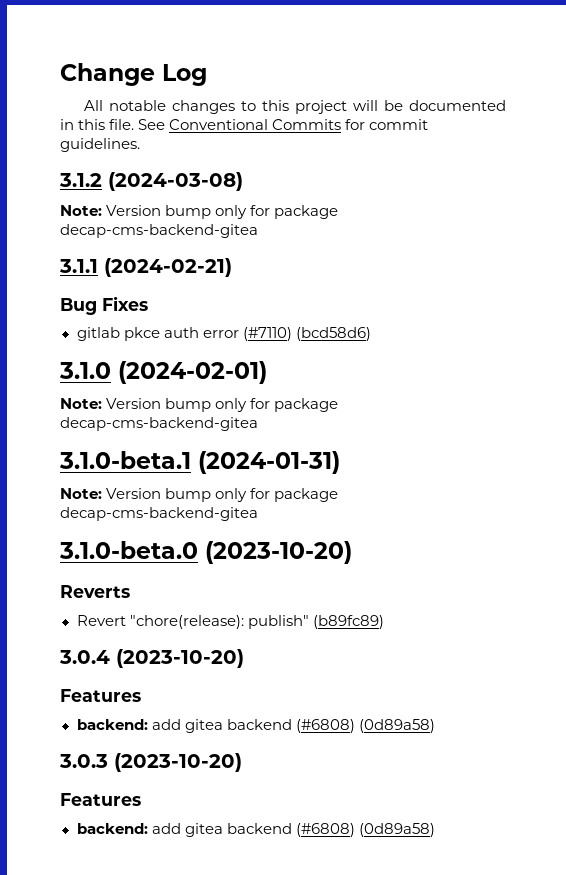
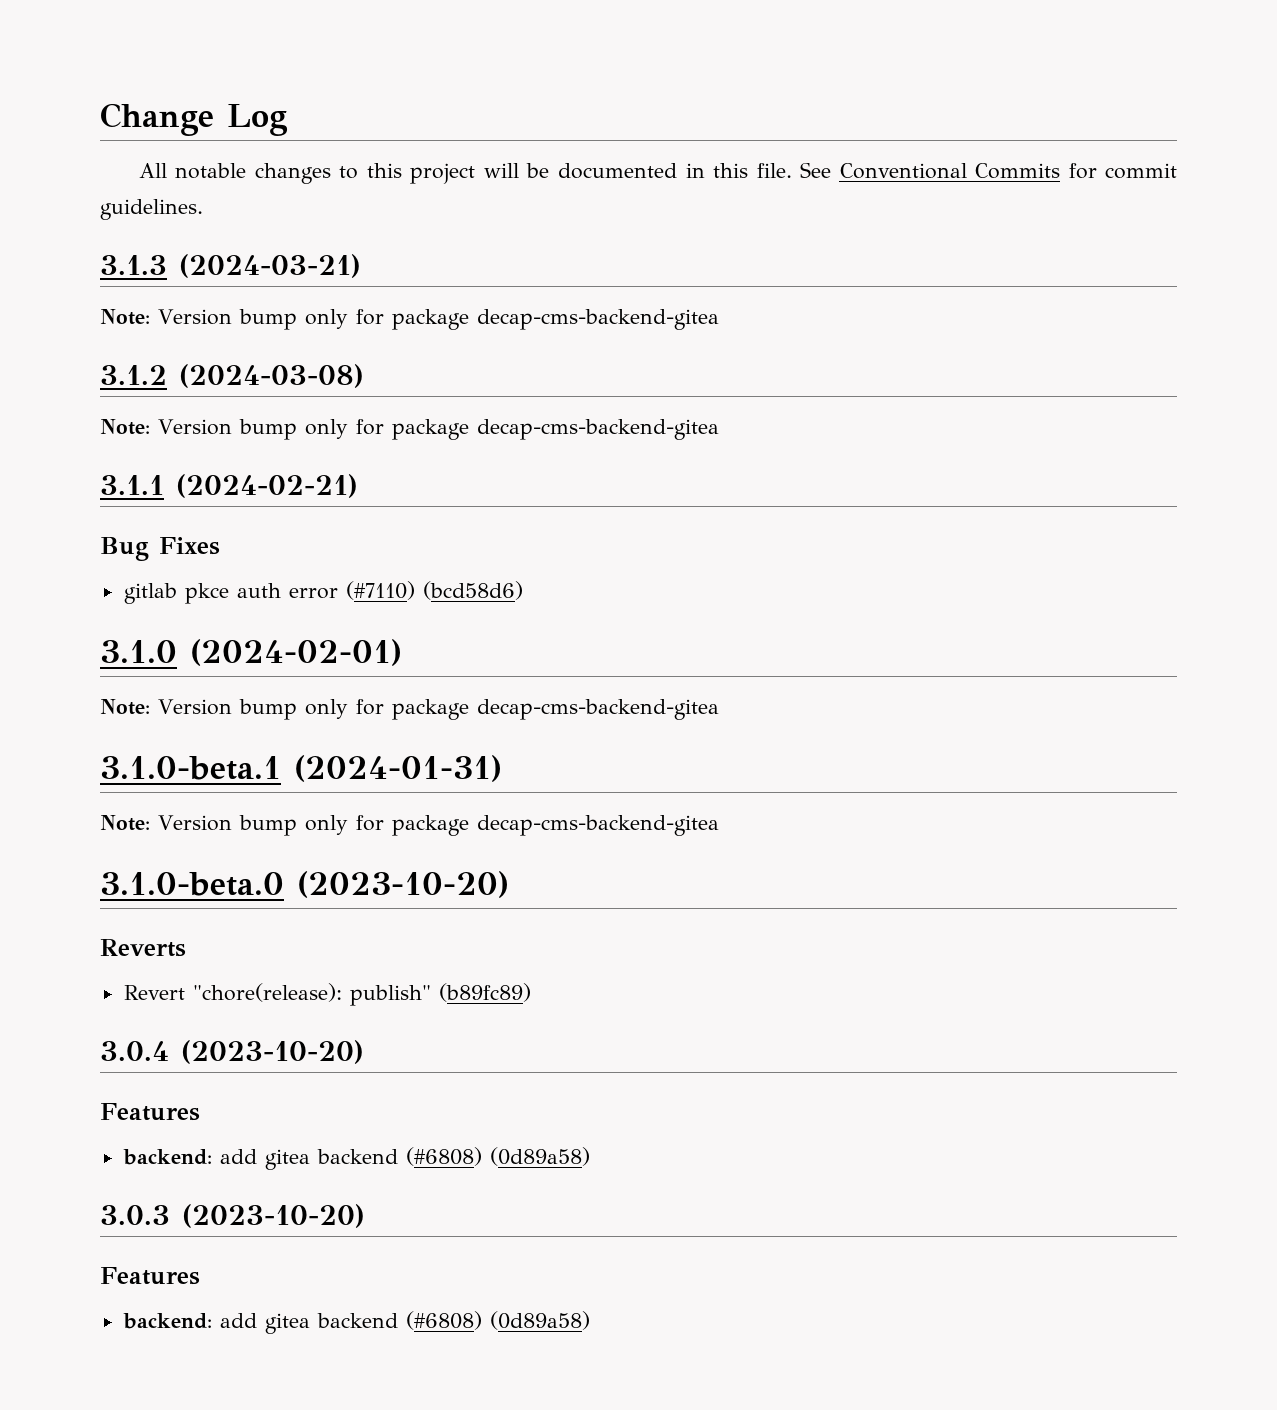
(140, 145) none -> [100,254,361,278] [100,309,719,330] // 3.1.3 (2024-03-21) // Note: Version bump only for package decap-cms-backend-gitea

